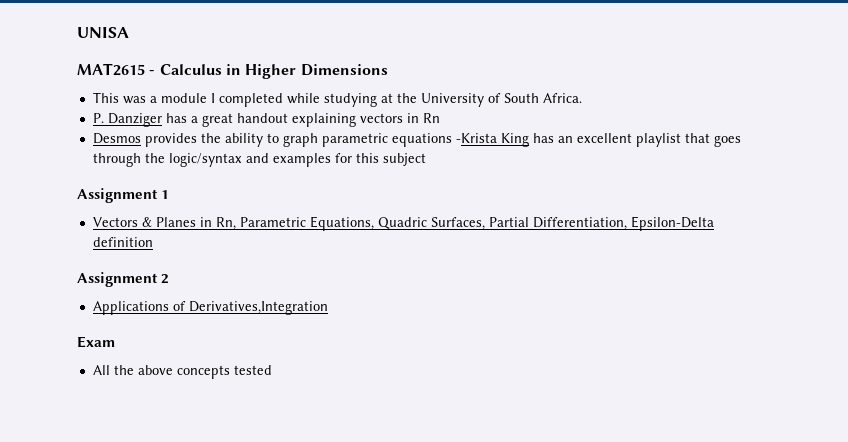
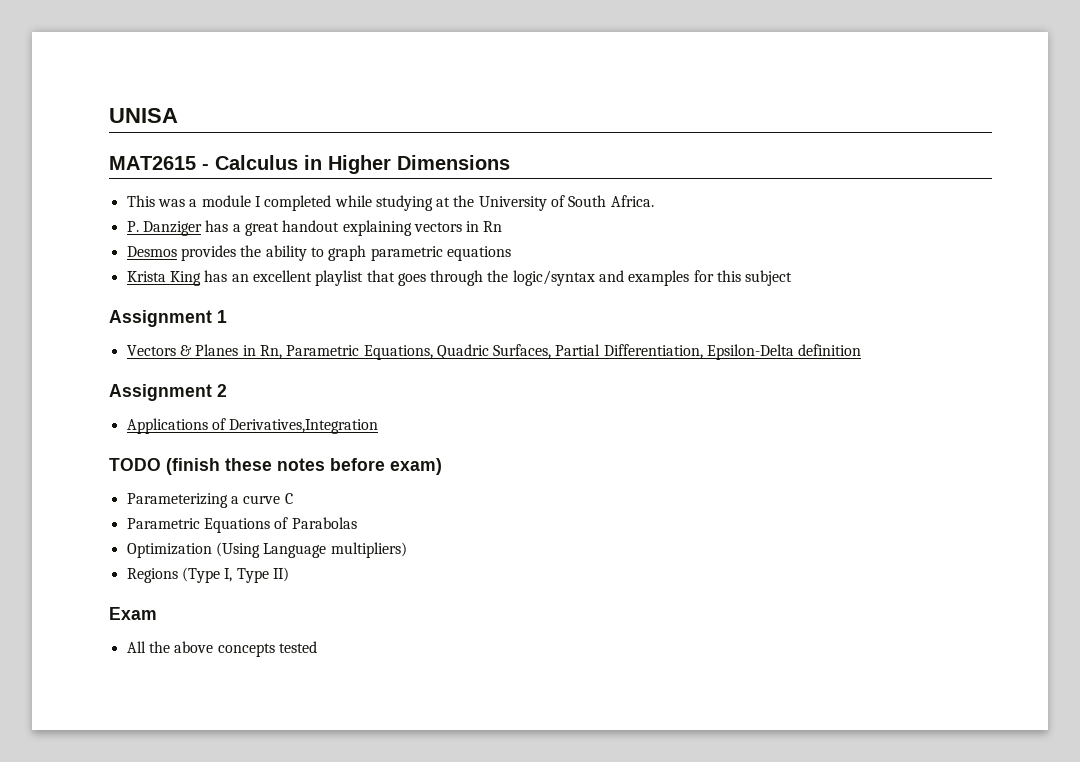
[455,133,497,143] -Krista -> [126,271,166,282] // Krista
(328, 308) none -> [109,458,442,475] [126,493,293,508] [126,517,357,533] [126,542,407,558] [126,567,289,583] // TODO (finish these notes before exam) // Parameterizing a curve C // Parametric Equations of Parabolas // Optimization (Using Language multipliers) // Regions (Type I, Type II)

